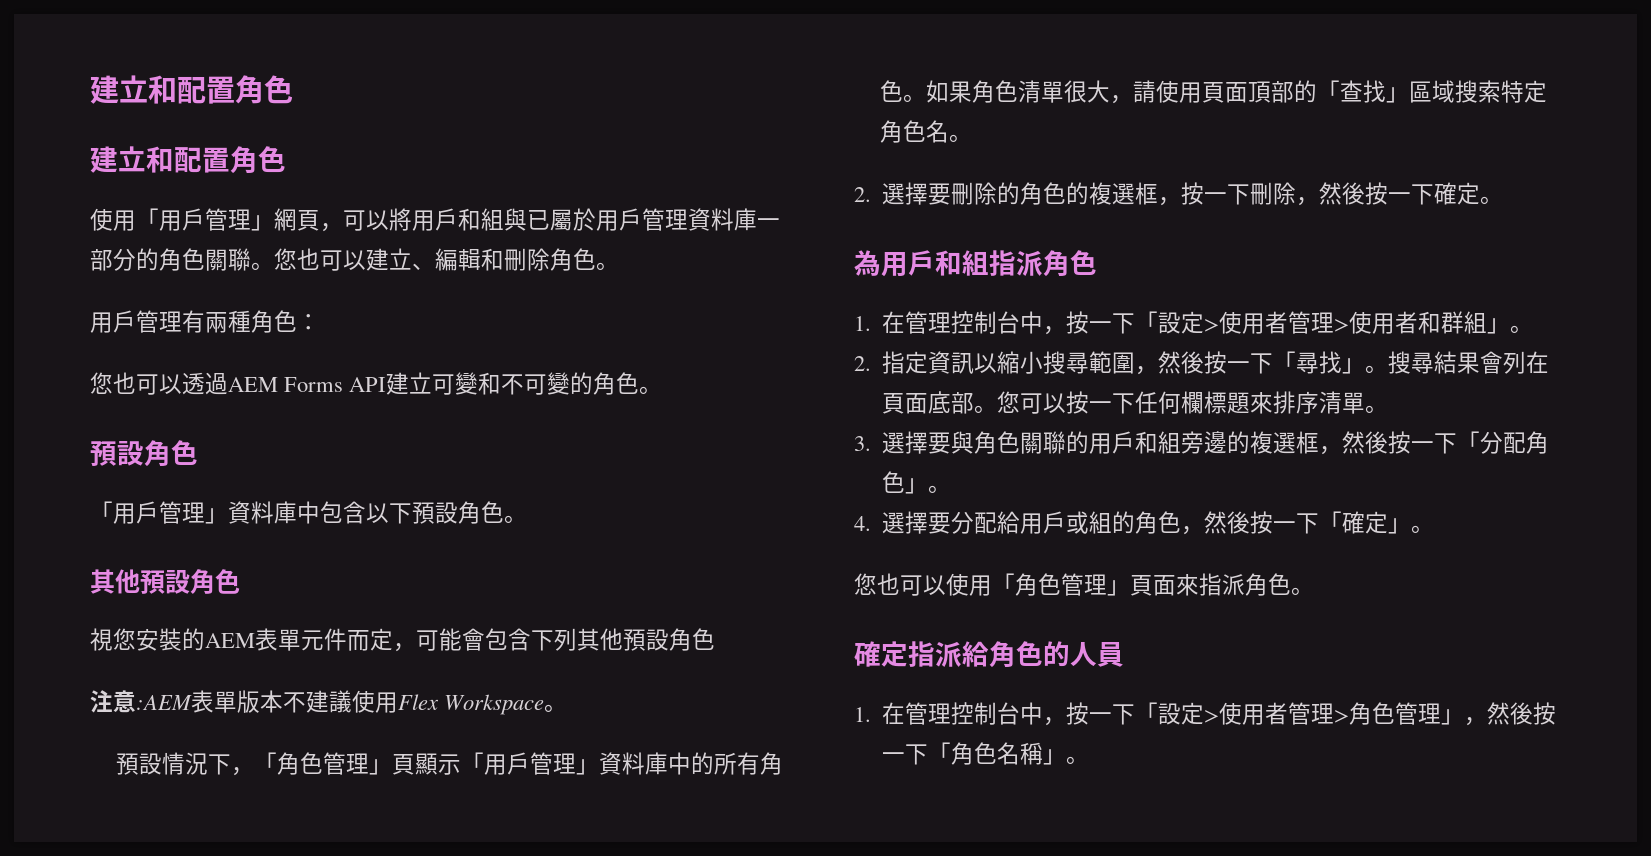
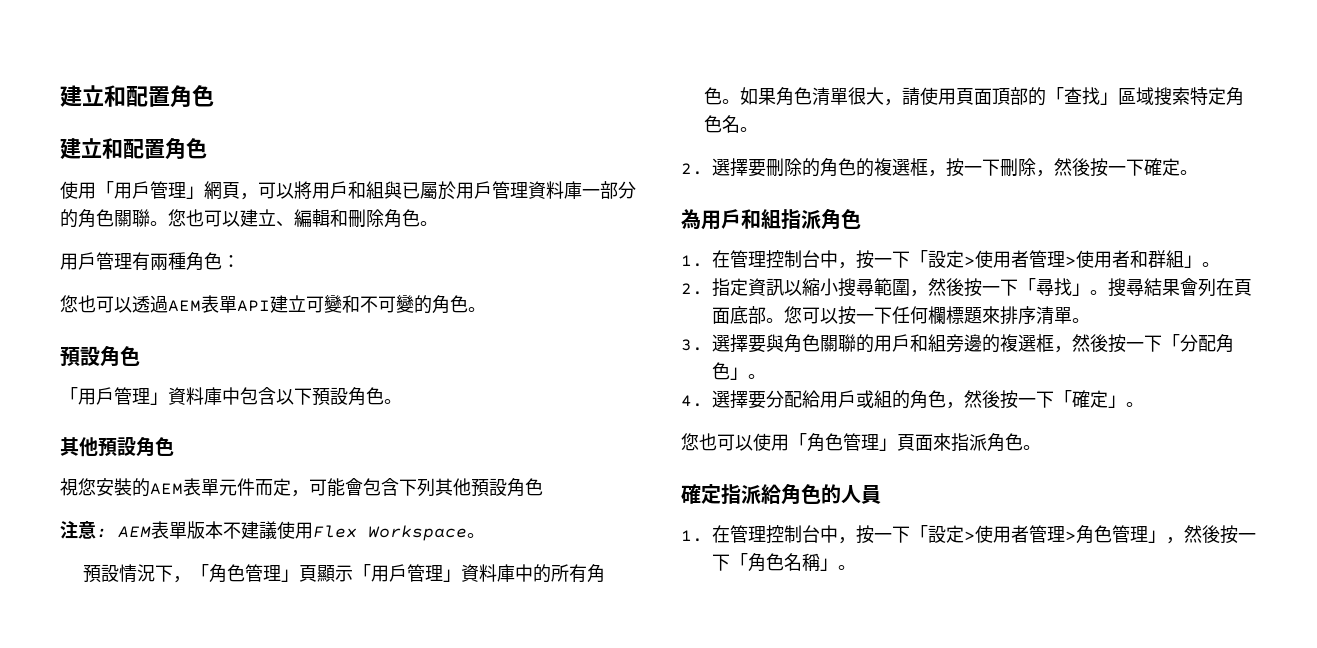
[284,377,344,392] Forms -> [201,295,237,313] 表單
[136,695,192,710] :AEM -> [96,526,151,538] : AEM

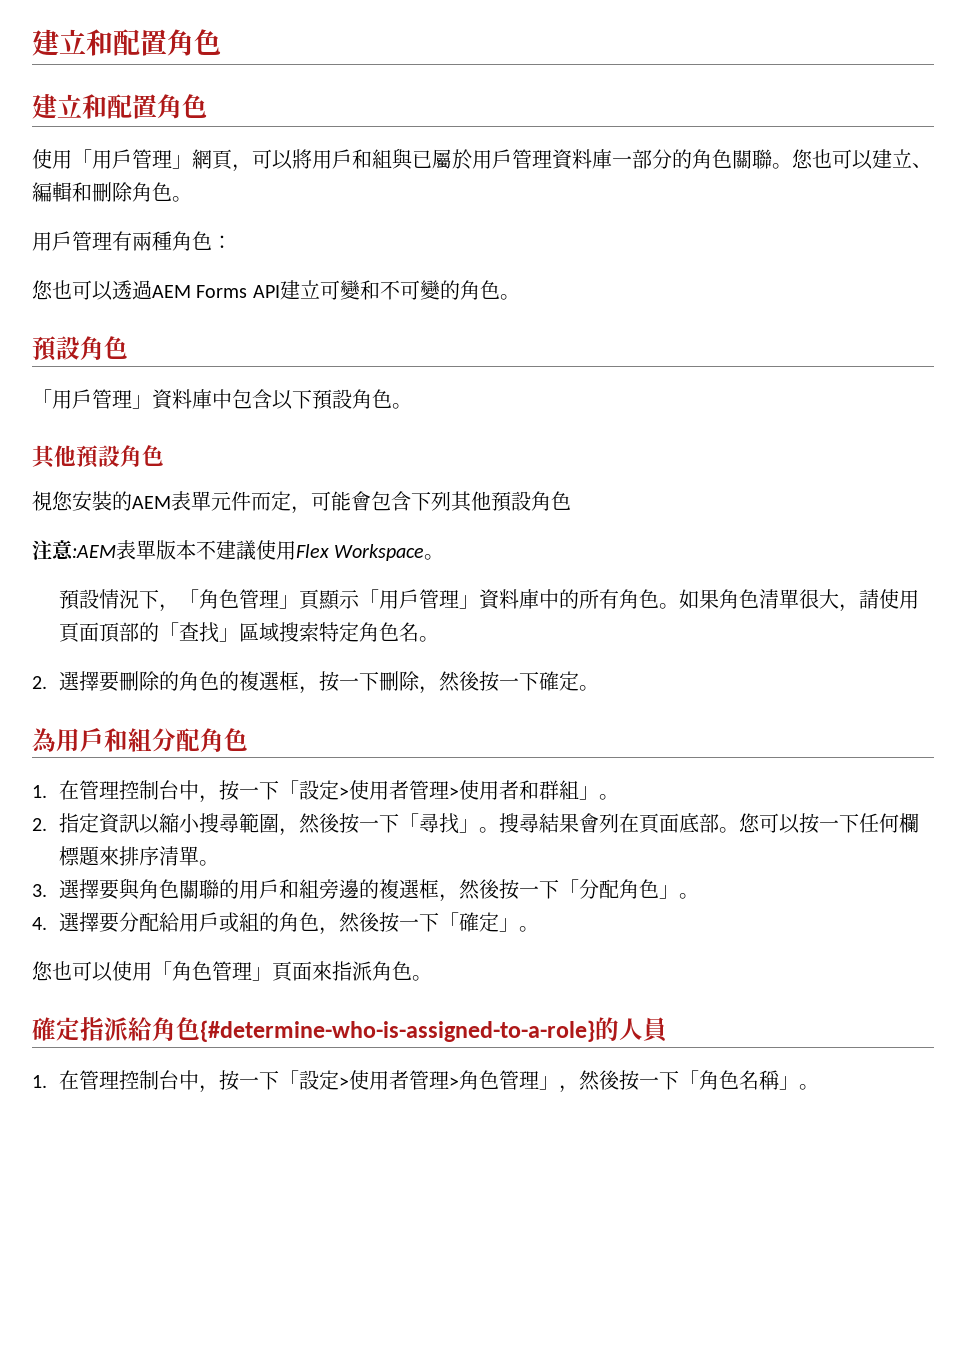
[201,295,237,313] 表單 -> [196,285,248,298] Forms
[96,526,151,538] : AEM -> [72,545,116,558] :AEM
[781,209,821,229] 指派 -> [152,728,200,752] 分配
(821, 494) none -> [200,1020,595,1042] {#determine-who-is-assigned-to-a-role}

